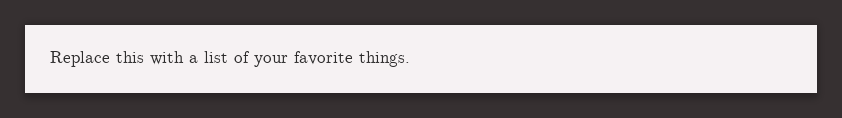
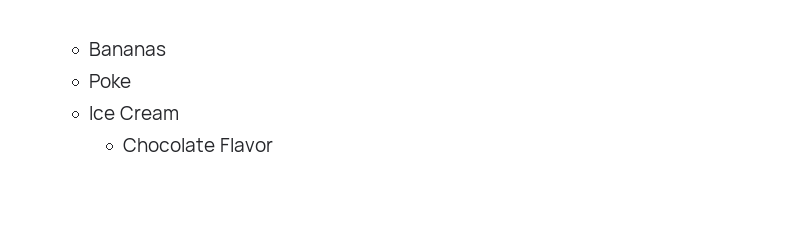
[50,51,410,67] Replace this with a list of your favorite things. -> [88,42,166,56] [88,74,131,88] [88,106,180,120] [122,138,273,152] Bananas // Poke // Ice Cream // Chocolate Flavor

